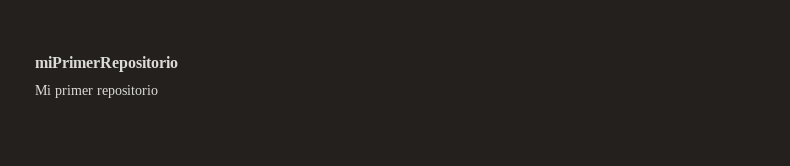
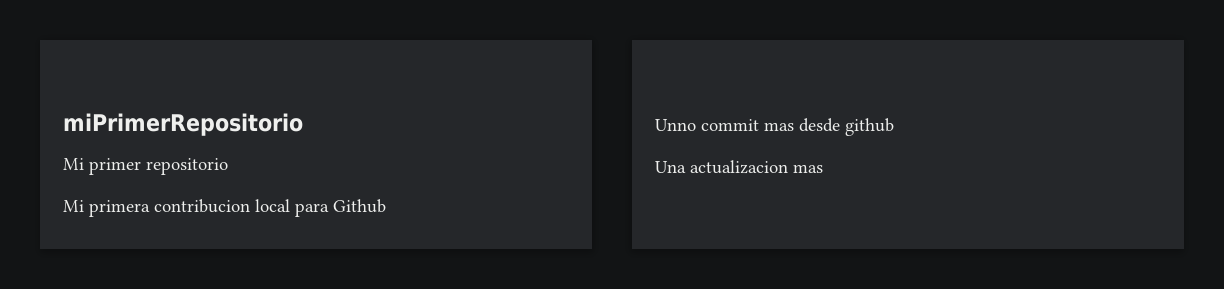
(158, 91) none -> [63,199,386,217] [655,118,894,136] [655,160,823,174] // Mi primera contribucion local para Github // Unno commit mas desde github // Una actualizacion mas

